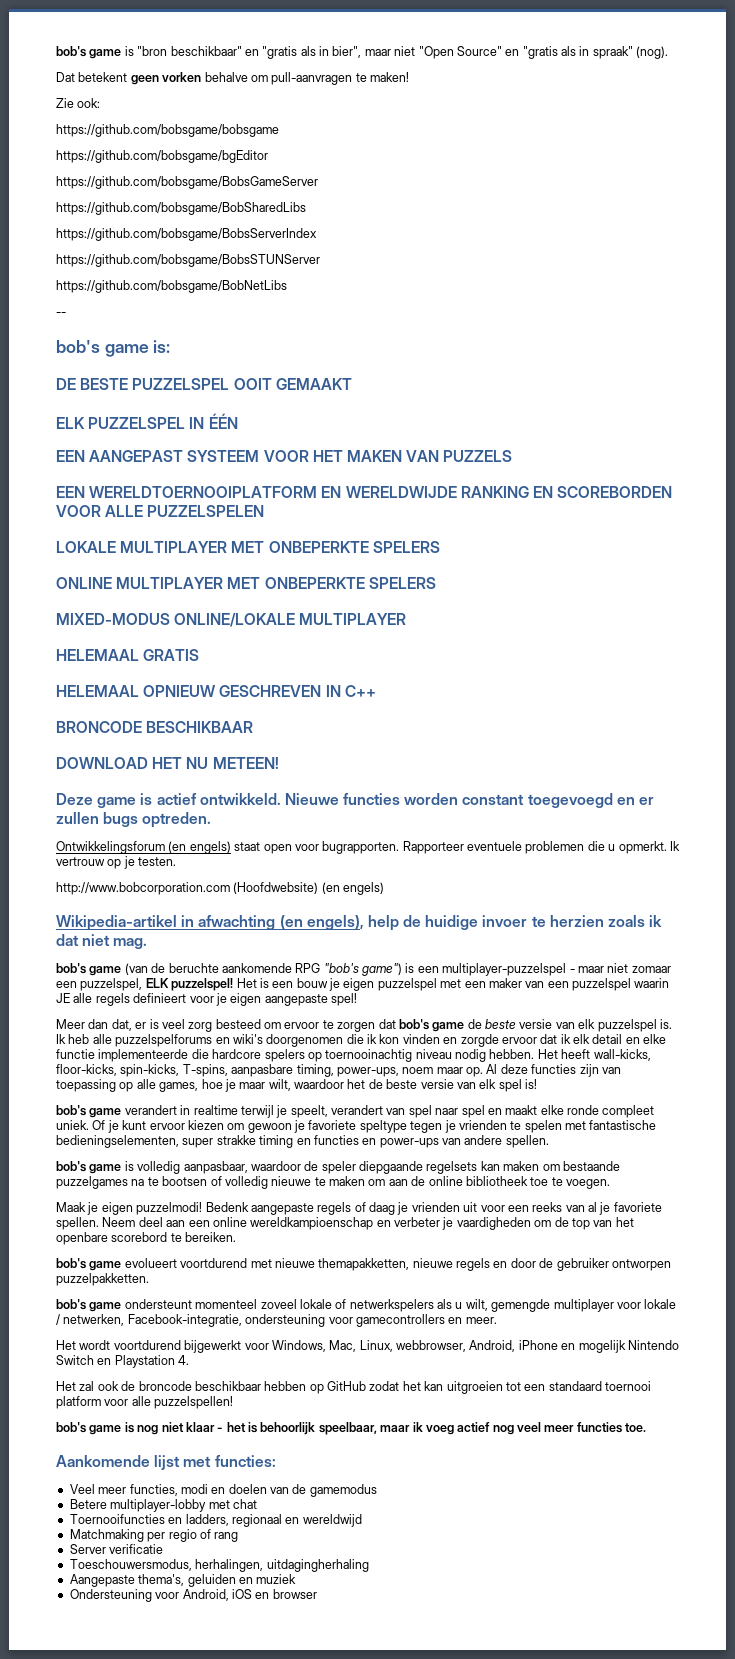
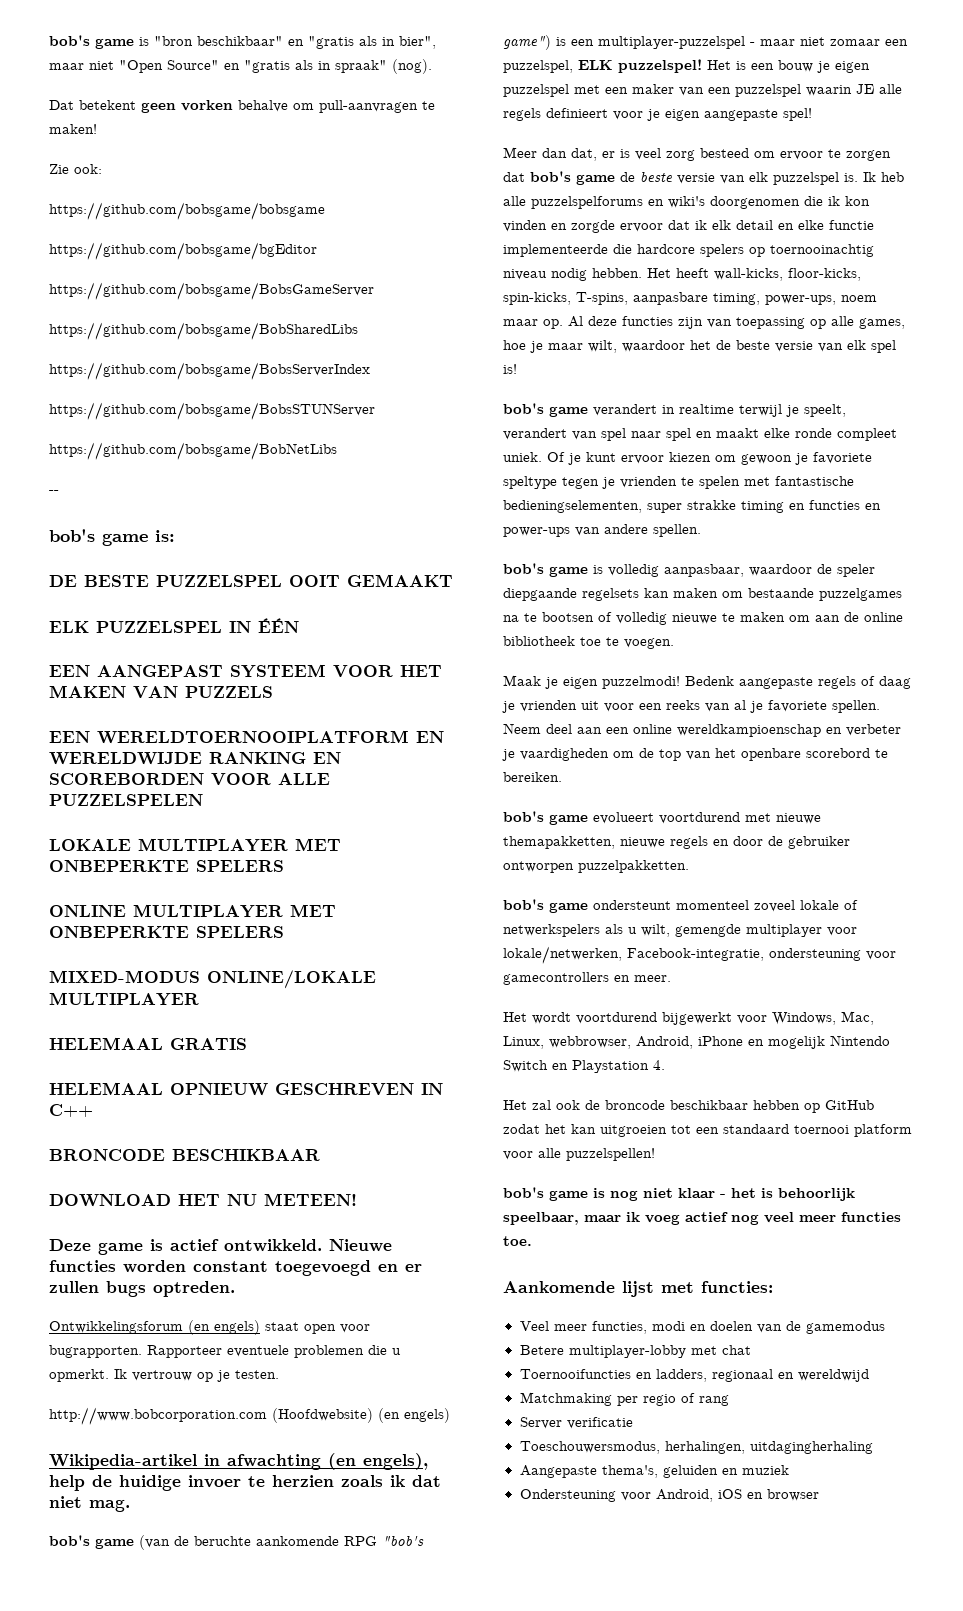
[644,1299,677,1309] [56,1314,125,1326] lokale / netwerken, -> [503,946,622,964] lokale/netwerken,

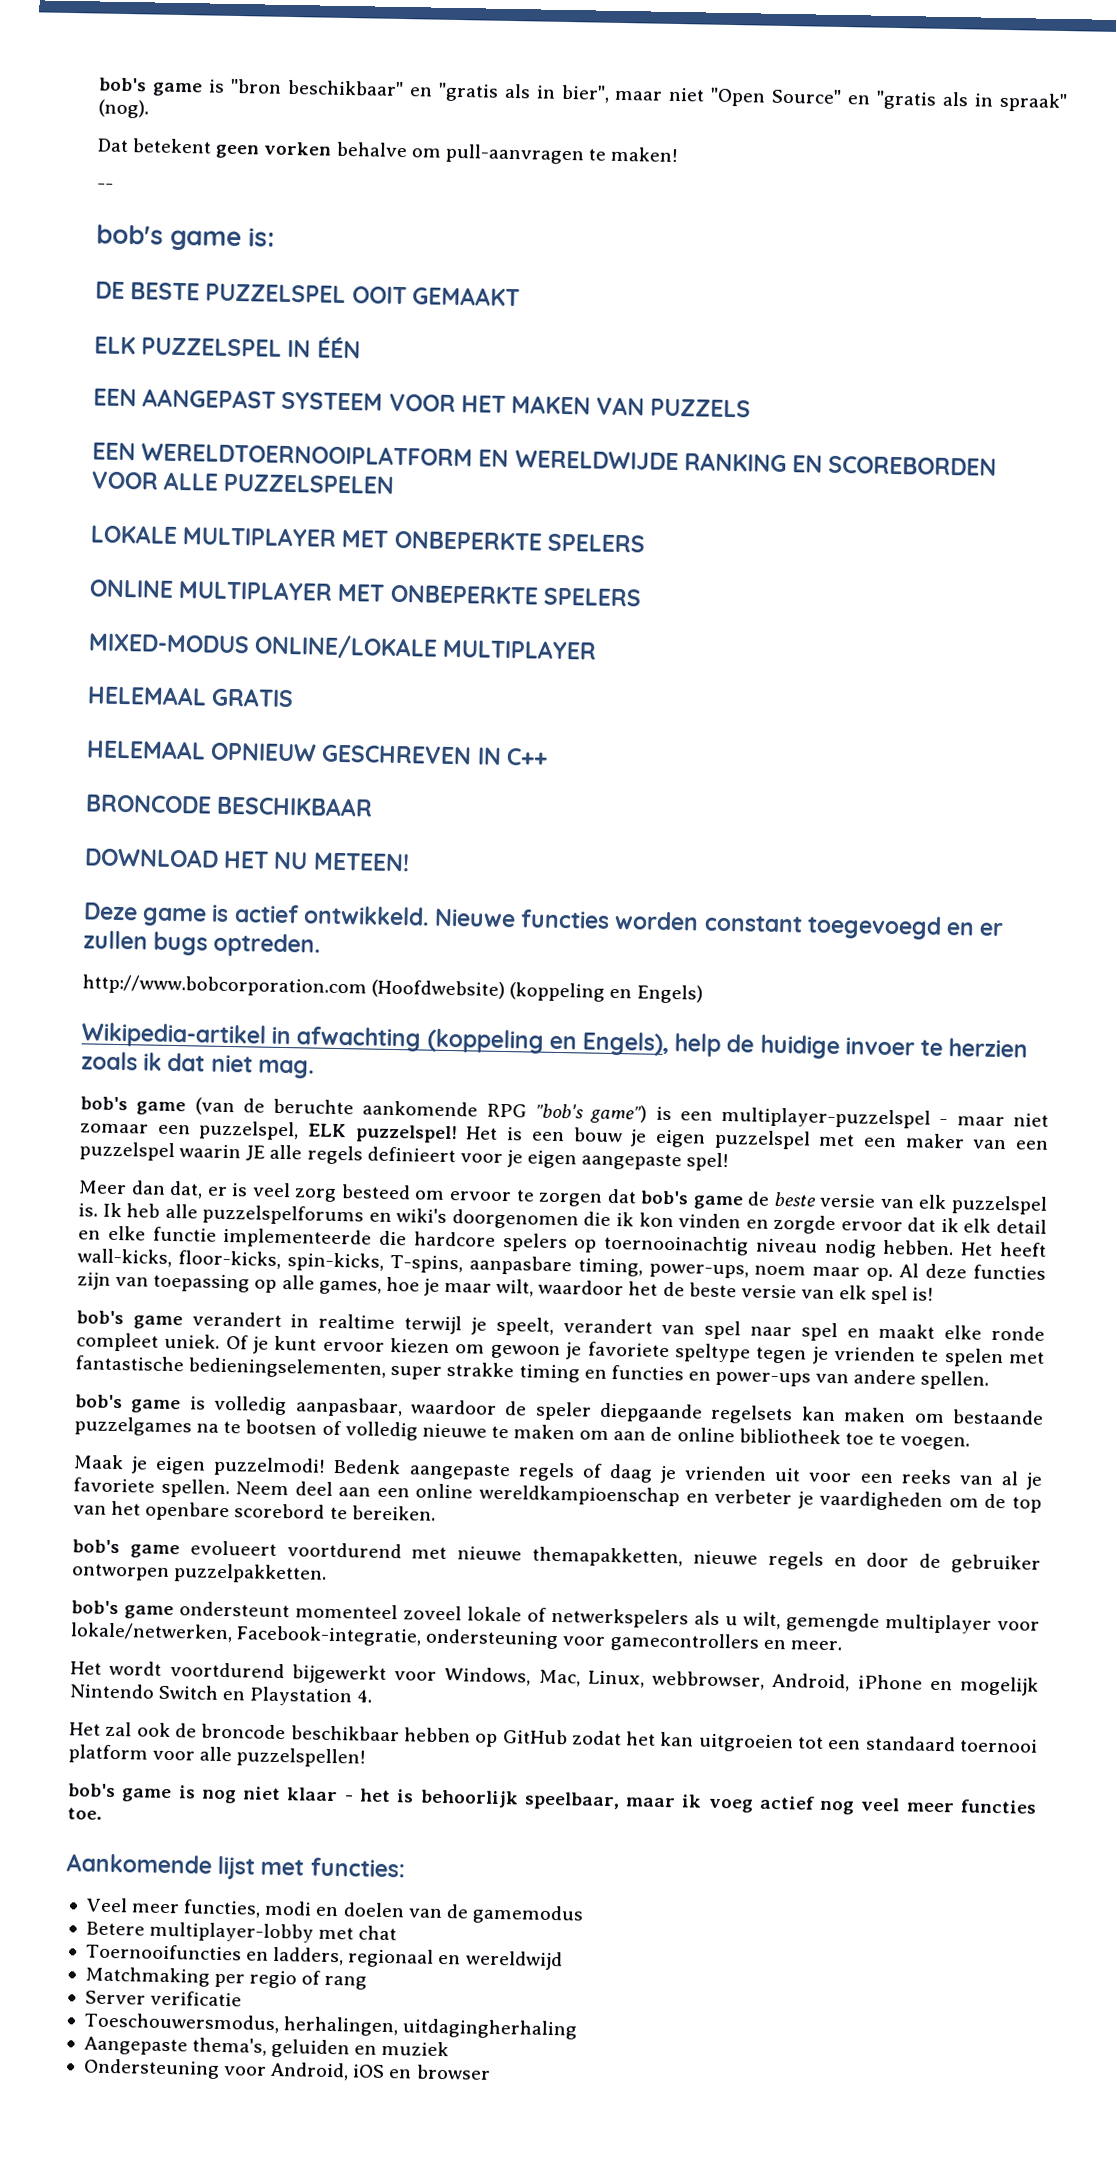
[49,164,102,174] [49,202,325,220] [49,242,317,260] [49,282,374,300] [49,322,358,340] [49,362,370,380] [49,402,375,420] [49,442,337,460] // Zie ook: // https://github.com/bobsgame/bobsgame // https://github.com/bobsgame/bgEditor // https://github.com/bobsgame/BobsGameServer // https://github.com/bobsgame/BobSharedLibs // https://github.com/bobsgame/BobsServerIndex // https://github.com/bobsgame/BobsSTUNServer // https://github.com/bobsgame/BobNetLibs -> (680, 154) none
[49,1320,370,1335] [49,1345,401,1358] [49,1369,279,1382] // Ontwikkelingsforum (en engels) staat open voor bugrapporten. Rapporteer eventuele problemen die u opmerkt. Ik vertrouw op je testen. -> (322, 945) none
[378,1408,450,1423] (en engels) -> [509,982,703,1004] (koppeling en Engels)
[328,1453,428,1470] (en engels), -> [426,1028,670,1057] (koppeling en Engels),

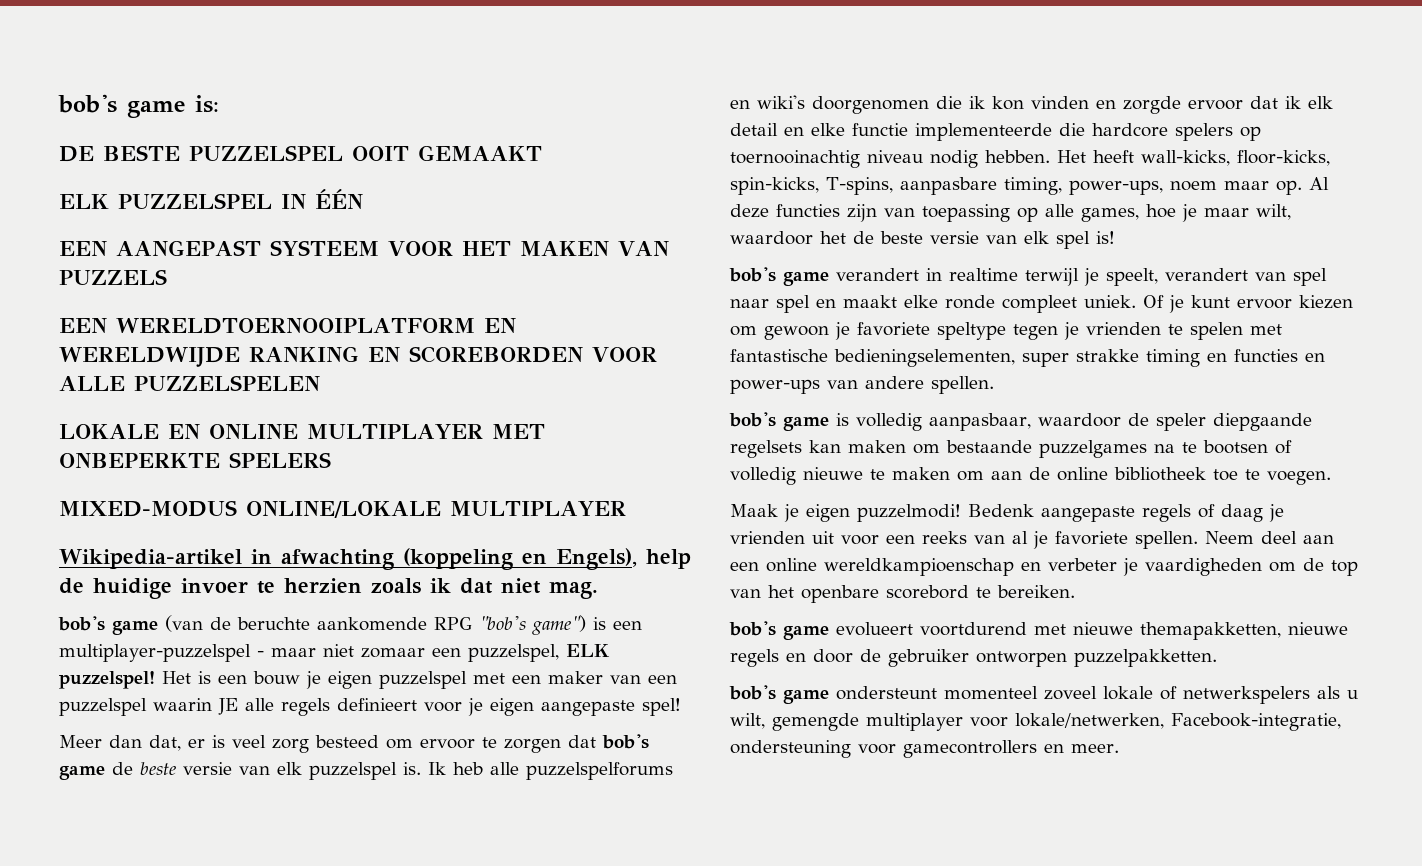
[98,77,1069,113] [98,99,149,119] [97,138,680,165] [97,183,114,190] [96,224,243,252] bob's game is "bron beschikbaar" en "gratis als in bier", maar niet "Open Source" en "gratis als in spraak" (nog). // Dat betekent geen vorken behalve om pull-aanvragen te maken! // -- // bob's game -> [58,94,185,118] bob's game
[182,526,645,553] MULTIPLAYER MET ONBEPERKTE SPELERS // -> [168,424,200,439] EN
[87,685,295,708] [86,739,548,766] [85,794,374,817] [84,847,410,872] [83,902,1004,940] [83,930,322,958] [82,974,703,1004] // HELEMAAL GRATIS // HELEMAAL OPNIEUW GESCHREVEN IN C++ // BRONCODE BESCHIKBAAR // DOWNLOAD HET NU METEEN! // Deze game is actief ontwikkeld. Nieuwe functies worden constant toegevoegd en er zullen bugs optreden. // http://www.bobcorporation.com (Hoofdwebsite) (koppeling en Engels) -> (626, 508) none
[70,1660,1039,1696] [69,1683,372,1707] [69,1721,1038,1753] [68,1744,367,1768] [67,1783,1038,1815] [67,1807,102,1820] [66,1853,405,1880] [85,1897,584,1925] [85,1921,398,1943] [85,1943,563,1971] [84,1966,368,1990] [84,1990,243,2007] [83,2012,578,2040] [83,2036,450,2059] [82,2058,491,2081] // Het wordt voortdurend bijgewerkt voor Windows, Mac, Linux, webbrowser, Android, iPhone en mogelijk Nintendo Switch en Playstation 4. // Het zal ook de broncode beschikbaar hebben op GitHub zodat het kan uitgroeien tot een standaard toernooi platform voor alle puzzelspellen! // bob's game is nog niet klaar - het is behoorlijk speelbaar, maar ik voeg actief nog veel meer functies toe. // Aankomende lijst met functies: // Veel meer functies, modi en doelen van de gamemodus // Betere multiplayer-lobby met chat // Toernooifuncties en ladders, regionaal en wereldwijd // Matchmaking per regio of rang // Server verificatie // Toeschouwersmodus, herhalingen, uitdagingherhaling // Aangepaste thema's, geluiden en muziek // Ondersteuning voor Android, iOS en browser -> (1119, 748) none

